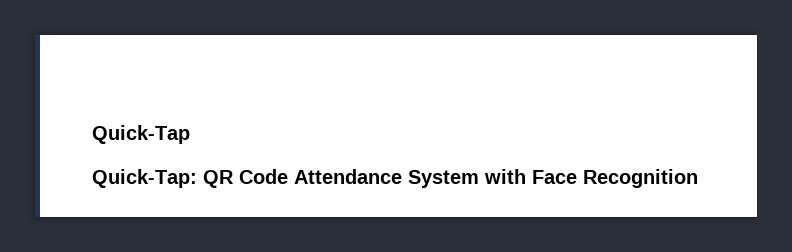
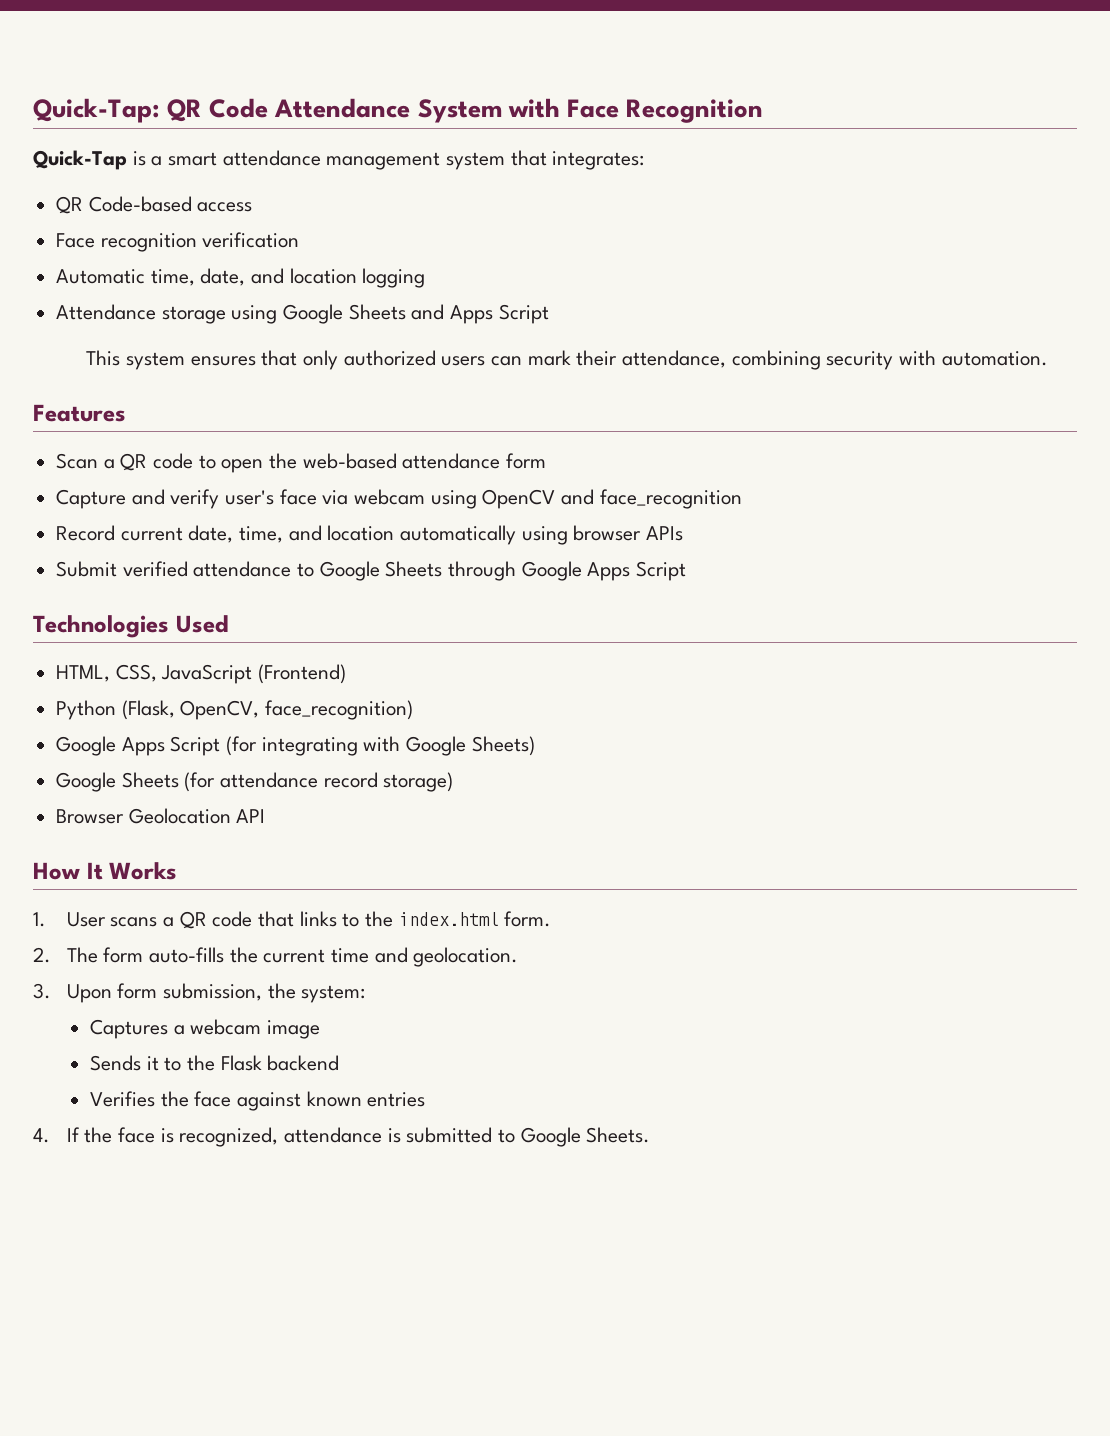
[92,125,190,144] Quick-Tap // -> (33, 110) none
(698, 178) none -> [33,150,645,170] [56,196,253,214] [56,232,300,252] [56,268,426,288] [56,304,549,324] [86,350,1048,370] [33,404,126,422] [56,453,547,473] [56,489,742,509] [56,525,684,545] [56,561,687,581] [33,615,229,638] [56,664,347,684] [56,700,414,720] [56,736,535,756] [56,772,454,792] [56,808,266,824] [33,862,178,880] [33,911,552,929] [33,947,519,967] [33,983,366,1003] [89,1019,320,1039] [89,1055,340,1071] [89,1091,426,1111] [33,1127,651,1147] // Quick-Tap is a smart attendance management system that integrates: // QR Code-based access // Face recognition verification // Automatic time, date, and location logging // Attendance storage using Google Sheets and Apps Script // This system ensures that only authorized users can mark their attendance, combining security with automation. // Features // Scan a QR code to open the web-based attendance form // Capture and verify user's face via webcam using OpenCV and face_recognition // Record current date, time, and location automatically using browser APIs // Submit verified attendance to Google Sheets through Google Apps Script // Technologies Used // HTML, CSS, JavaScript (Frontend) // Python (Flask, OpenCV, face_recognition) // Google Apps Script (for integrating with Google Sheets) // Google Sheets (for attendance record storage) // Browser Geolocation API // How It Works // 1. User scans a QR code that links to the index.html form. // 2. The form auto-fills the current time and geolocation. // 3. Upon form submission, the system: // Captures a webcam image // Sends it to the Flask backend // Verifies the face against known entries // 4. If the face is recognized, attendance is submitted to Google Sheets.

